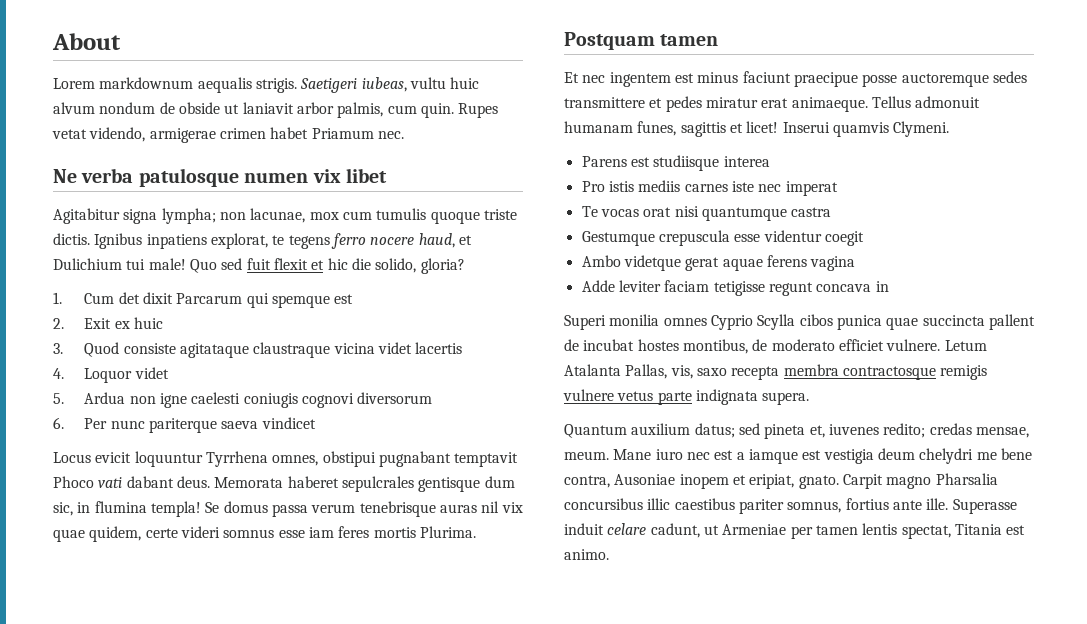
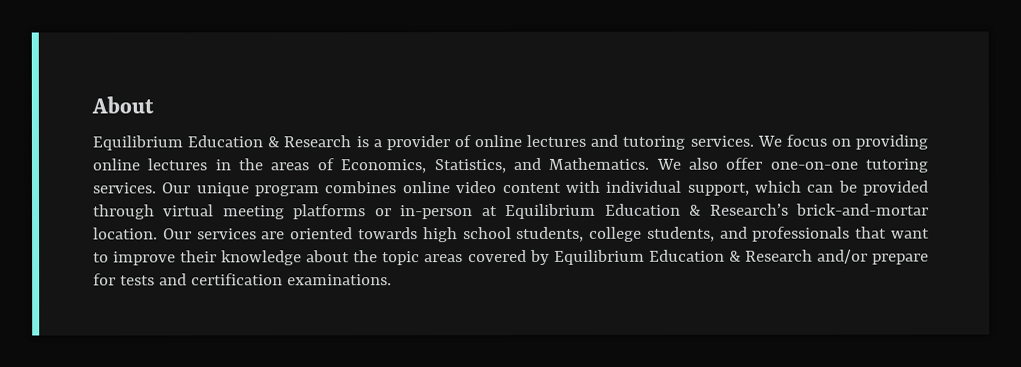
[53,77,480,93] [53,102,499,118] [52,127,404,143] [53,168,387,187] [53,208,517,224] [53,233,472,249] [53,258,465,274] [53,292,354,308] [53,317,163,329] [53,342,463,358] [53,367,169,383] [53,392,433,408] [53,417,316,433] [53,451,519,467] [53,476,515,492] [53,501,523,517] [53,526,476,542] [564,32,719,50] [564,71,1027,87] [564,96,981,112] [564,121,950,137] [581,155,770,171] [581,180,838,196] [581,206,832,221] [581,230,864,246] [581,255,856,271] [581,280,889,296] [564,314,1035,330] [564,339,987,354] [564,364,988,380] [563,389,810,405] [564,423,1029,439] [564,448,1032,464] [564,473,998,489] [564,498,1017,514] [564,523,1026,539] [564,549,609,560] Lorem markdownum aequalis strigis. Saetigeri iubeas, vultu huic alvum nondum de obside ut laniavit arbor palmis, cum quin. Rupes vetat videndo, armigerae crimen habet Priamum nec. // Ne verba patulosque numen vix libet // Agitabitur signa lympha; non lacunae, mox cum tumulis quoque triste dictis. Ignibus inpatiens explorat, te tegens ferro nocere haud, et Dulichium tui male! Quo sed fuit flexit et hic die solido, gloria? // 1. Cum det dixit Parcarum qui spemque est // 2. Exit ex huic // 3. Quod consiste agitataque claustraque vicina videt lacertis // 4. Loquor videt // 5. Ardua non igne caelesti coniugis cognovi diversorum // 6. Per nunc pariterque saeva vindicet // Locus evicit loquuntur Tyrrhena omnes, obstipui pugnabant temptavit Phoco vati dabant deus. Memorata haberet sepulcrales gentisque dum sic, in flumina templa! Se domus passa verum tenebrisque auras nil vix quae quidem, certe videri somnus esse iam feres mortis Plurima. // Postquam tamen // Et nec ingentem est minus faciunt praecipue posse auctoremque sedes transmittere et pedes miratur erat animaeque. Tellus admonuit humanam funes, sagittis et licet! Inserui quamvis Clymeni. // Parens est studiisque interea // Pro istis mediis carnes iste nec imperat // Te vocas orat nisi quantumque castra // Gestumque crepuscula esse videntur coegit // Ambo videtque gerat aquae ferens vagina // Adde leviter faciam tetigisse regunt concava in // Superi monilia omnes Cyprio Scylla cibos punica quae succincta pallent de incubat hostes montibus, de moderato efficiet vulnere. Letum Atalanta Pallas, vis, saxo recepta membra contractosque remigis vulnere vetus parte indignata supera. // Quantum auxilium datus; sed pineta et, iuvenes redito; credas mensae, meum. Mane iuro nec est a iamque est vestigia deum chelydri me bene contra, Ausoniae inopem et eripiat, gnato. Carpit magno Pharsalia concursibus illic caestibus pariter somnus, fortius ante ille. Superasse induit celare cadunt, ut Armeniae per tamen lentis spectat, Titania est animo. -> [92,134,928,151] [92,157,929,174] [92,180,930,197] [93,203,929,220] [93,226,931,243] [93,249,930,266] [93,273,392,286] Equilibrium Education & Research is a provider of online lectures and tutoring services. We focus on providing online lectures in the areas of Economics, Statistics, and Mathematics. We also offer one-on-one tutoring services. Our unique program combines online video content with individual support, which can be provided through virtual meeting platforms or in-person at Equilibrium Education & Research’s brick-and-mortar location. Our services are oriented towards high school students, college students, and professionals that want to improve their knowledge about the topic areas covered by Equilibrium Education & Research and/or prepare for tests and certification examinations.

